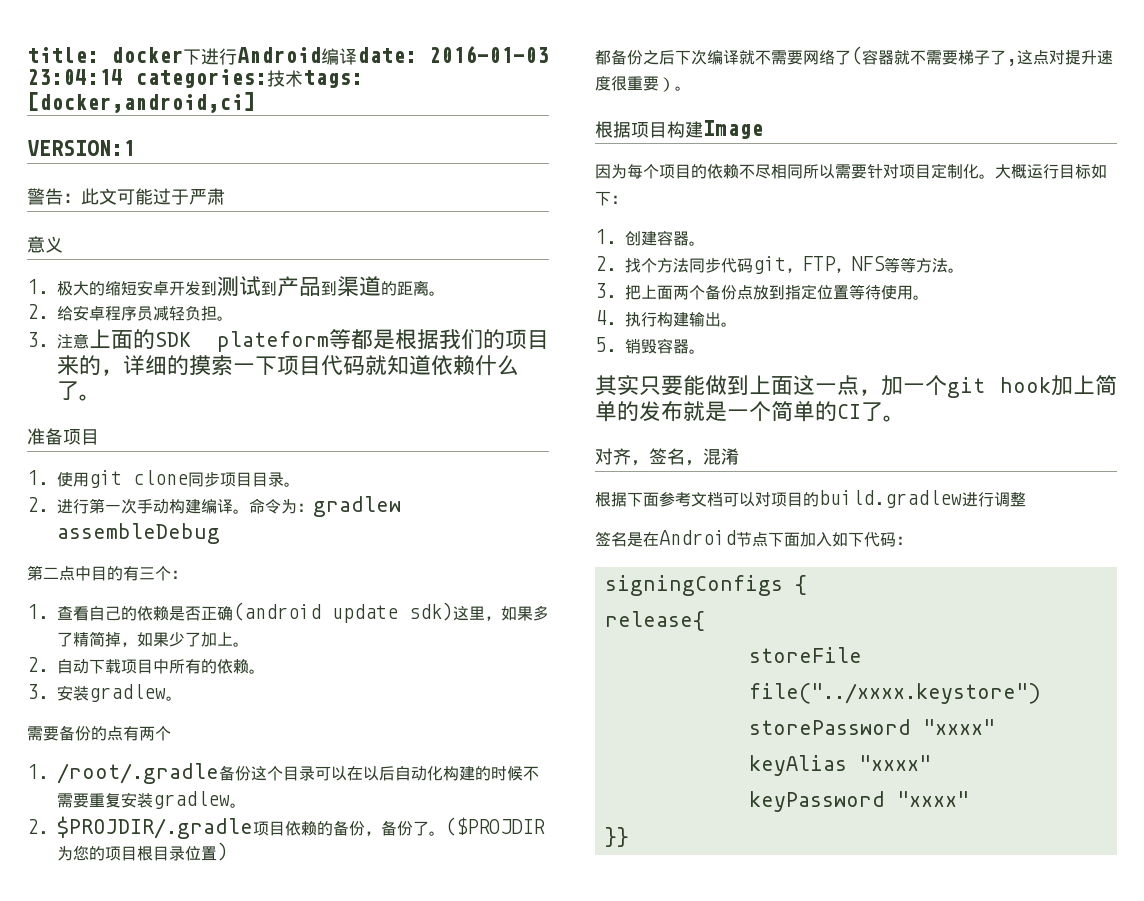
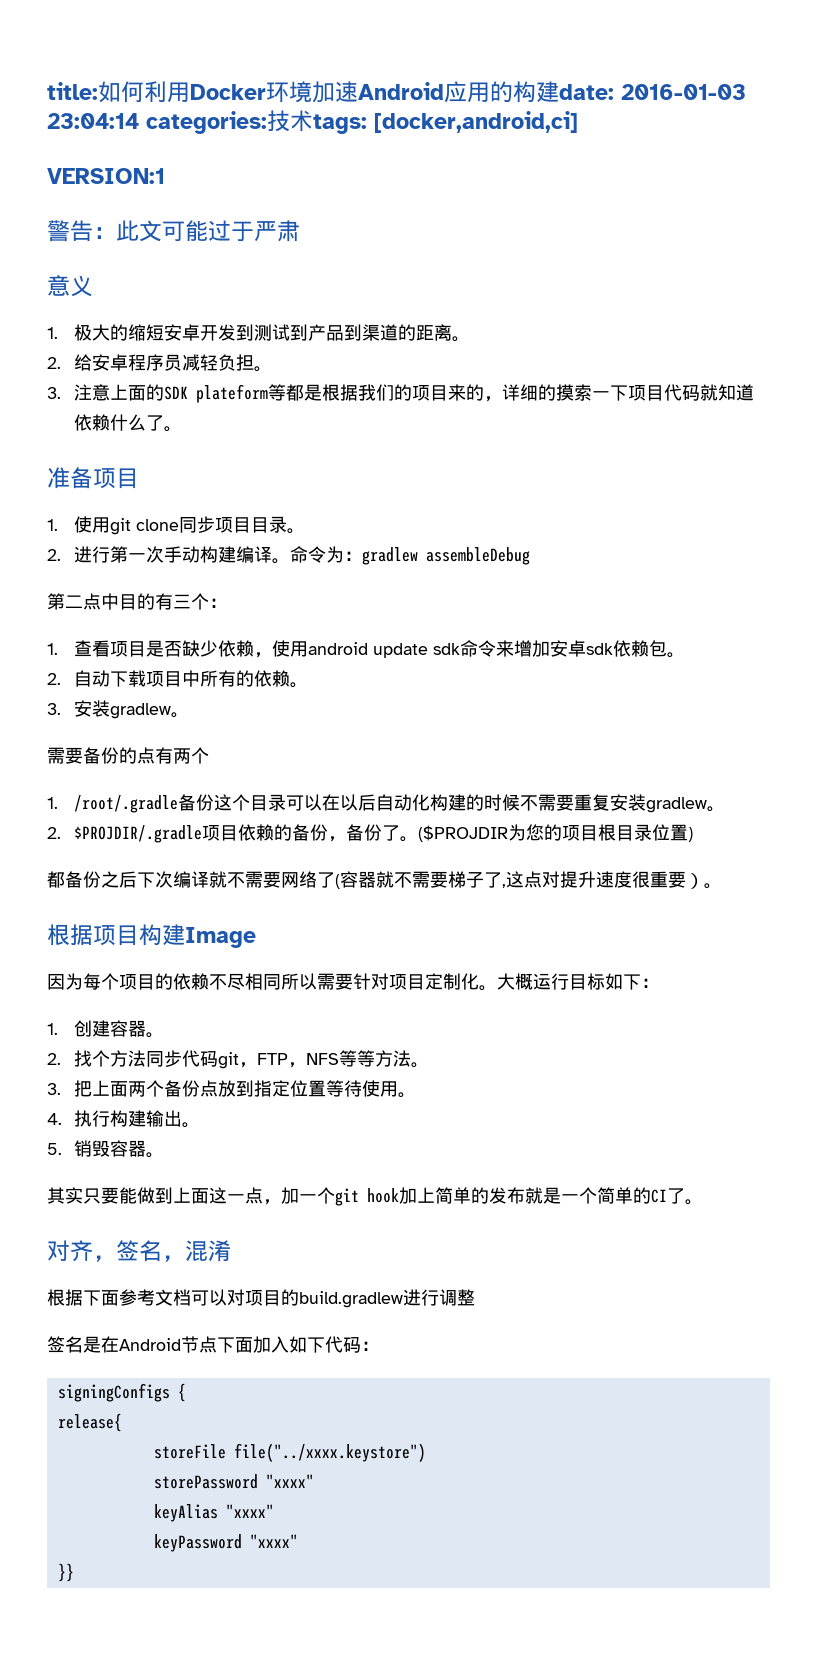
[111,47,357,65] docker下进行Android编译 -> [98,81,559,103] 如何利用Docker环境加速Android应用的构建
[89,602,549,623] [57,631,233,647] 自己的依赖是否正确(android update sdk)这里，如果多了精简掉，如果少了加上 -> [109,640,667,658] 项目是否缺少依赖，使用android update sdk命令来增加安卓sdk依赖包

